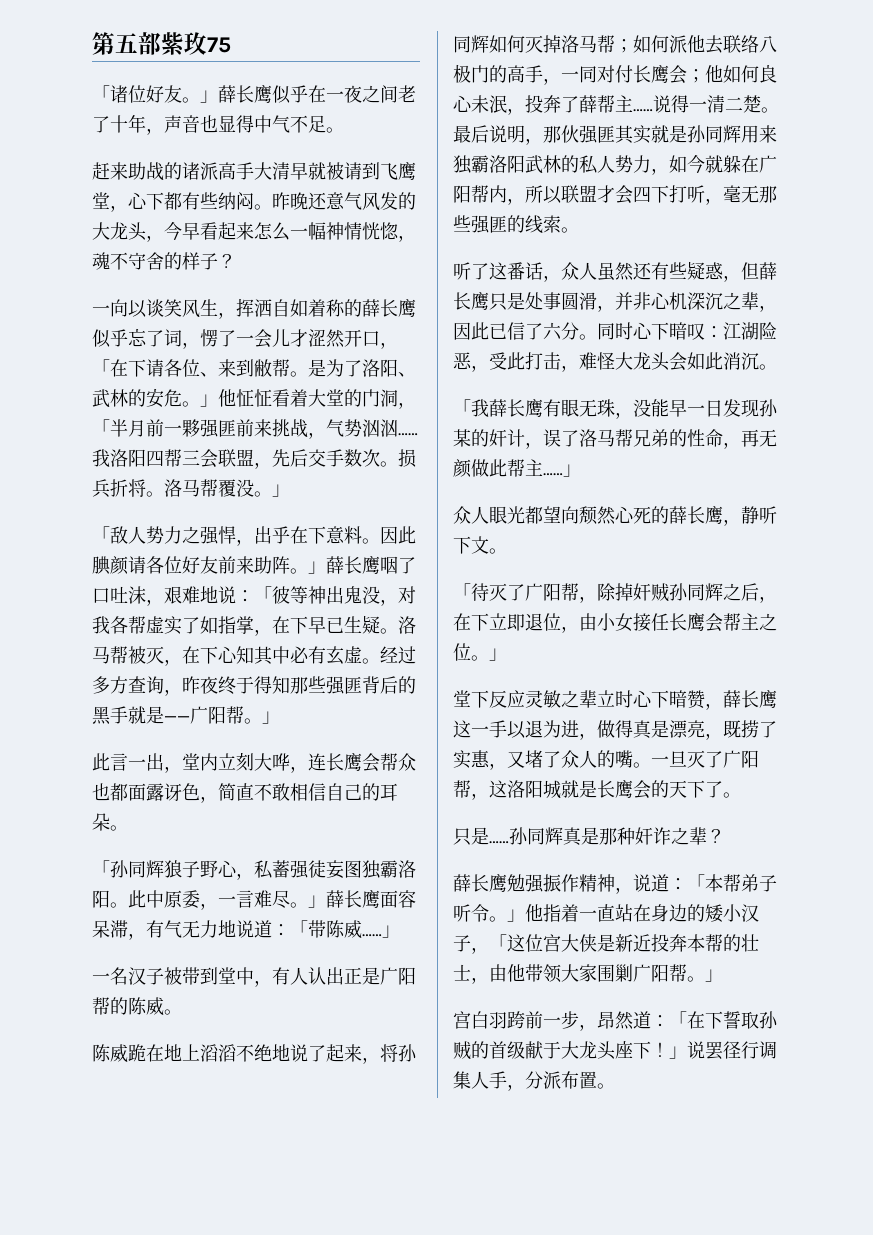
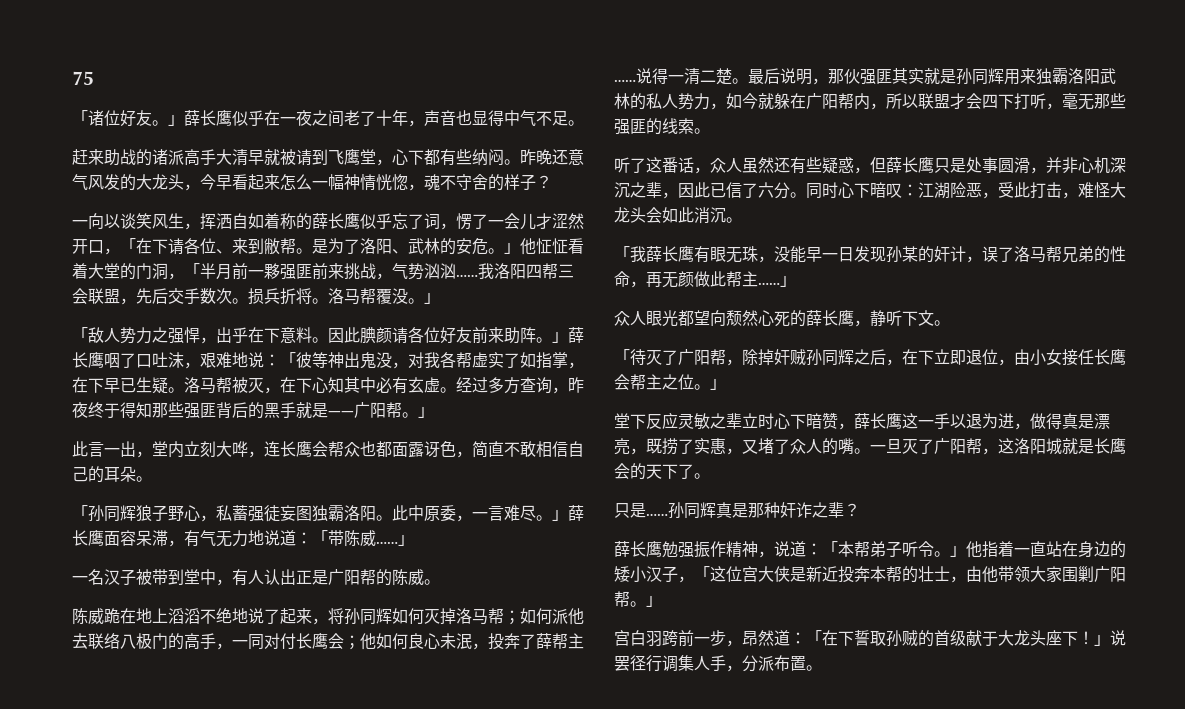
[92,32,207,56] 第五部紫玫 -> (72, 78) none

